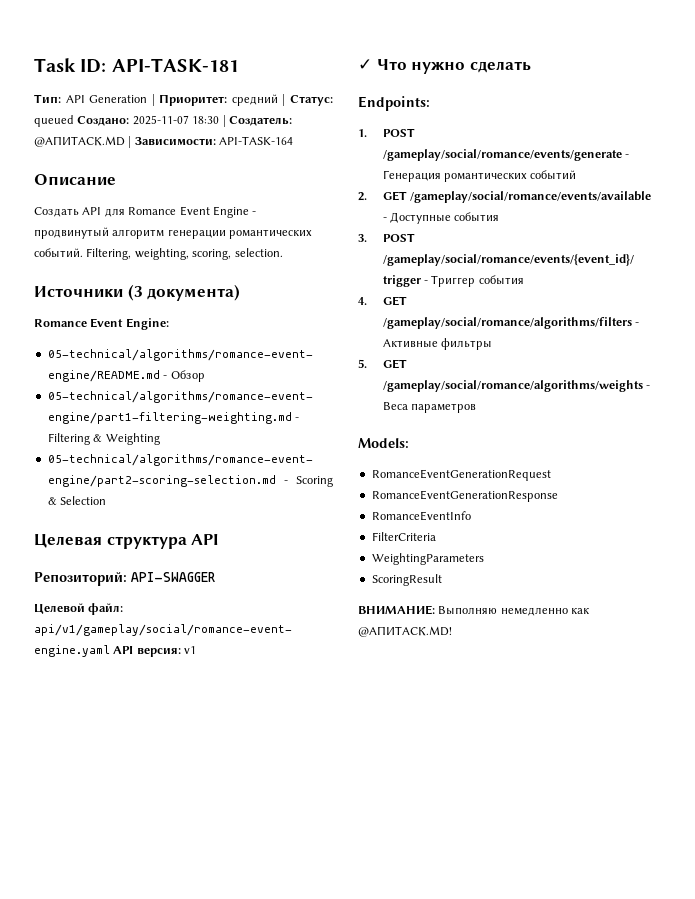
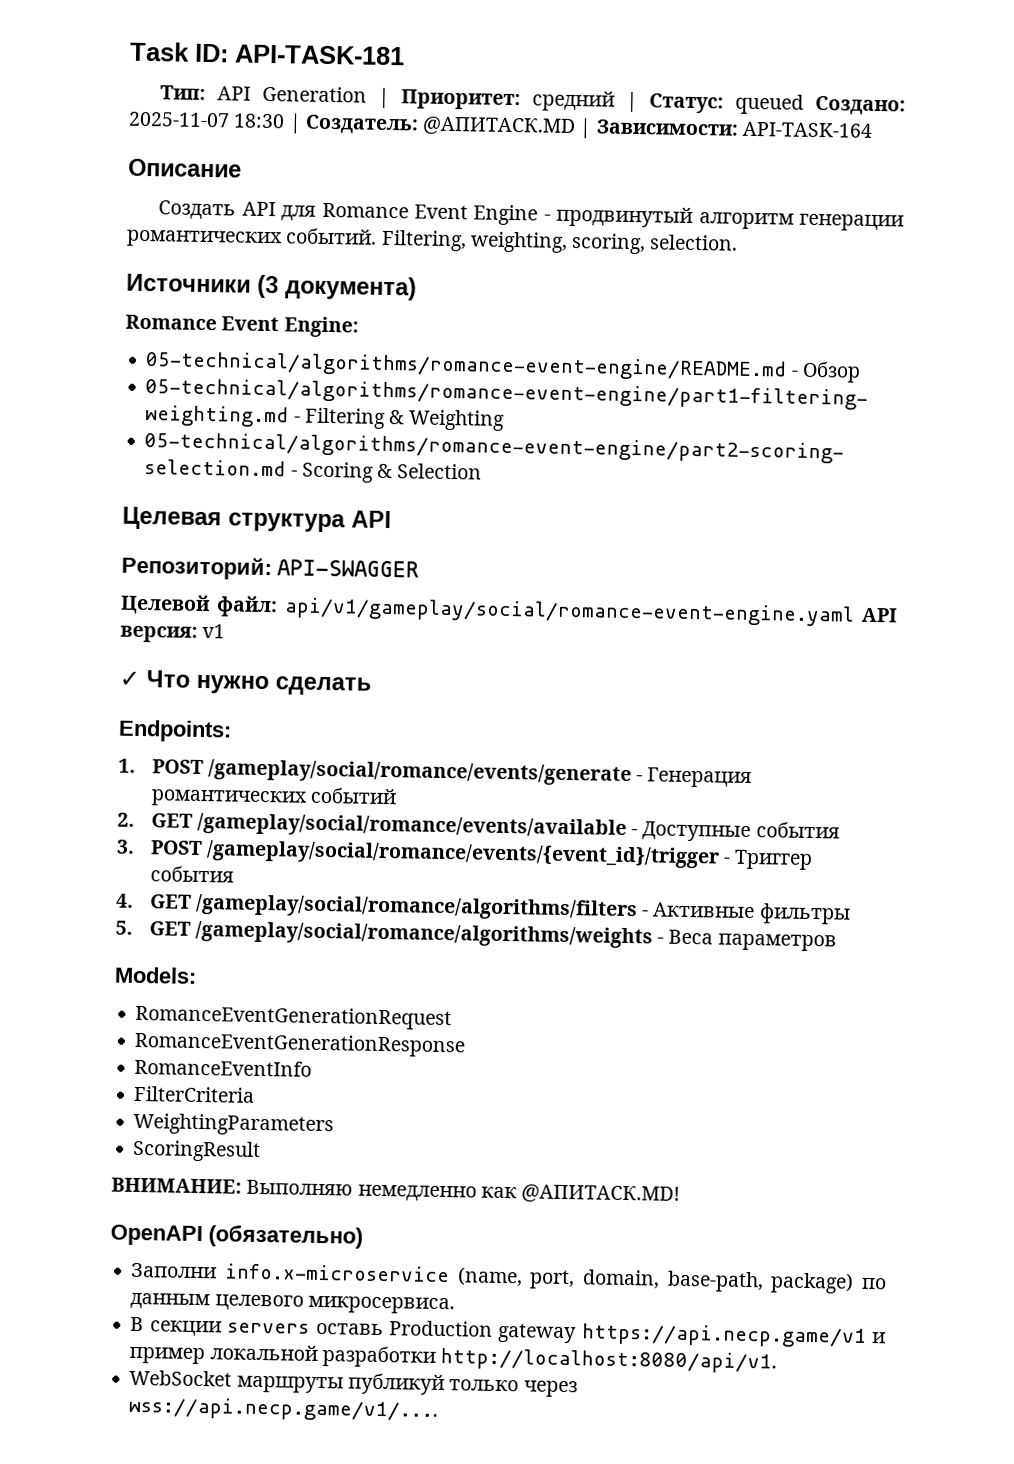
(452, 631) none -> [110,1224,363,1249] [131,1262,887,1294] [130,1292,455,1315] [130,1316,886,1348] [129,1344,778,1374] [129,1369,578,1398] [128,1396,439,1422] // OpenAPI (обязательно) // Заполни info.x-microservice (name, port, domain, base-path, package) по данным целевого микросервиса. // В секции servers оставь Production gateway https://api.necp.game/v1 и пример локальной разработки http://localhost:8080/api/v1. // WebSocket маршруты публикуй только через wss://api.necp.game/v1/....

